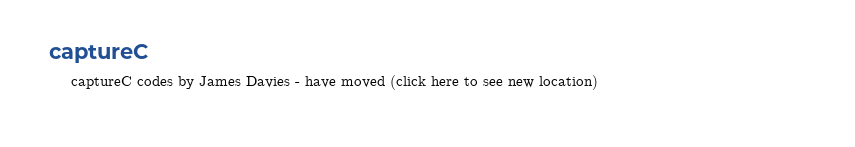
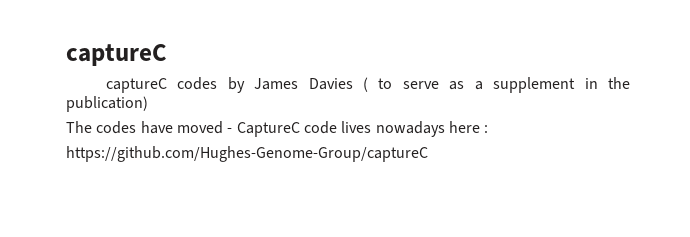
[295,75,599,90] - have moved (click here to see new location) -> [362,77,630,93] [66,96,148,112] [66,121,489,137] [66,146,428,162] ( to serve as a supplement in the publication) // The codes have moved - CaptureC code lives nowadays here : // https://github.com/Hughes-Genome-Group/captureC

